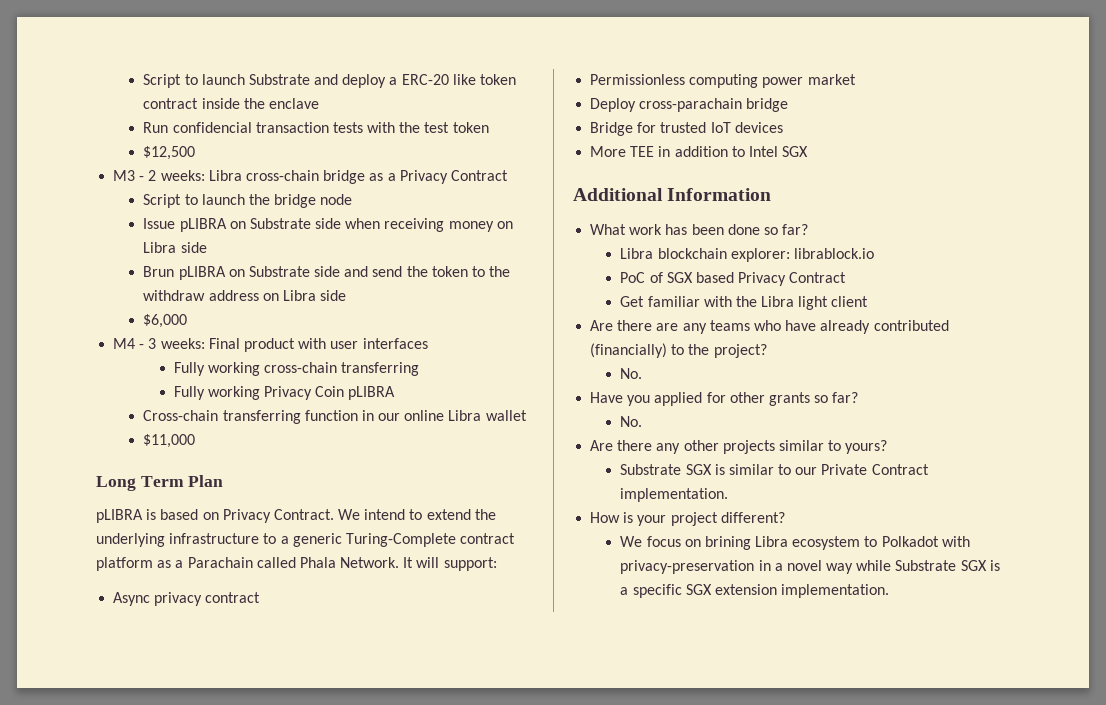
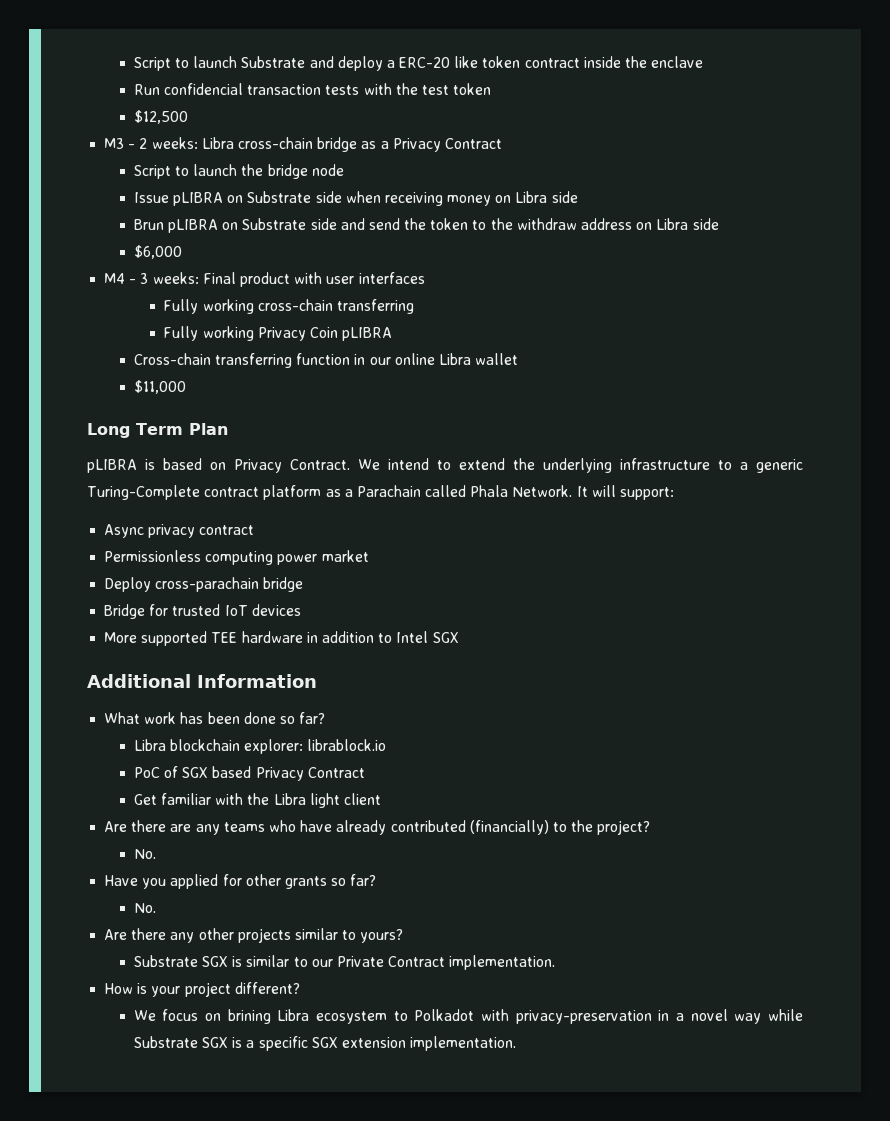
[630,146,655,157] TEE -> [141,631,303,646] supported TEE hardware

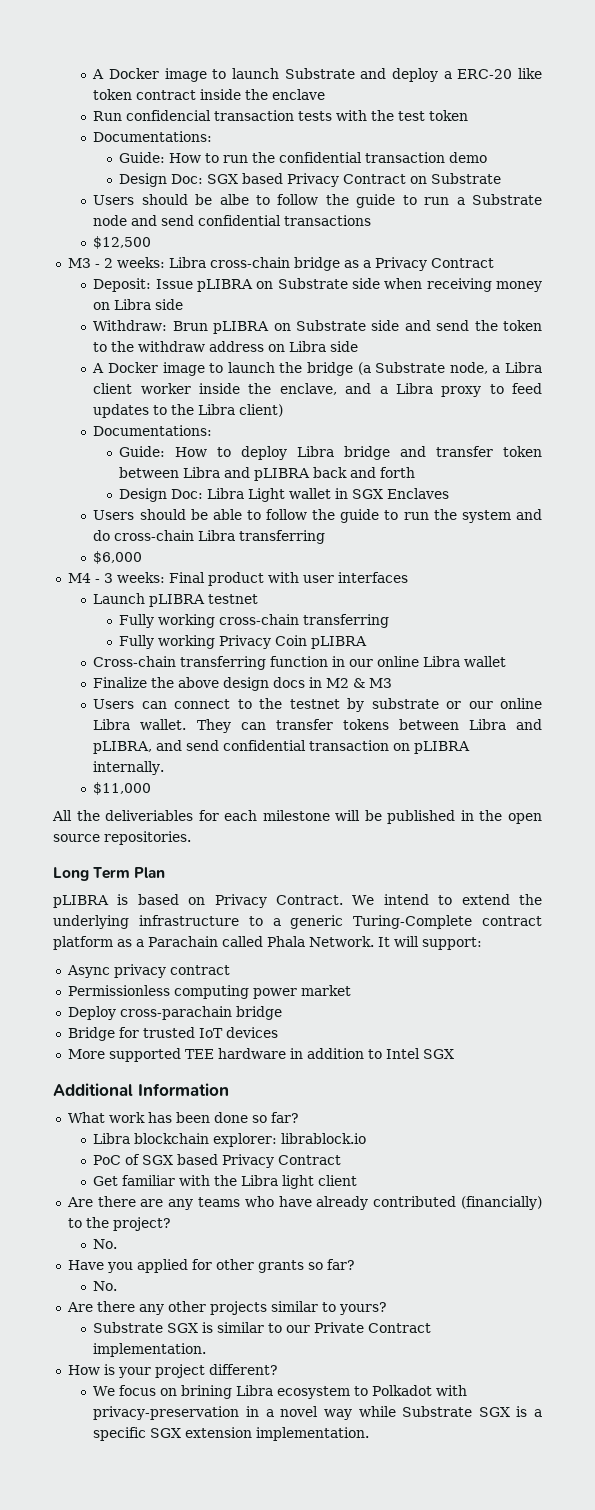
[133,57,171,71] Script -> [92,68,207,82] A Docker image
(492, 89) none -> [93,131,213,142] [118,152,487,163] [118,173,501,187] [93,194,542,208] [93,215,372,226] // Documentations: // Guide: How to run the confidential transaction demo // Design Doc: SGX based Privacy Contract on Substrate // Users should be albe to follow the guide to run a Substrate node and send confidential transactions
[133,164,344,179] Script to launch the bridge node // -> [93,278,152,292] Deposit:
(578, 197) none -> [93,320,168,331] Withdraw:
(719, 224) none -> [92,362,542,376] [93,383,542,397] [93,404,284,418] [93,425,213,436] [118,446,543,460] [118,467,415,481] [118,488,449,502] [93,509,543,523] [93,530,326,544] // A Docker image to launch the bridge (a Substrate node, a Libra client worker inside the enclave, and a Libra proxy to feed updates to the Libra client) // Documentations: // Guide: How to deploy Libra bridge and transfer token between Libra and pLIBRA back and forth // Design Doc: Libra Light wallet in SGX Enclaves // Users should be able to follow the guide to run the system and do cross-chain Libra transferring
(425, 278) none -> [93,593,259,607] // Launch pLIBRA testnet
[133,380,186,394] $11,000 -> [93,677,393,691] [93,698,543,712] [93,719,542,733] [93,740,471,754] [93,761,165,775] [93,782,152,795] [52,810,542,824] [53,831,191,845] Finalize the above design docs in M2 & M3 // Users can connect to the testnet by substrate or our online Libra wallet. They can transfer tokens between Libra and pLIBRA, and send confidential transaction on pLIBRA internally. // $11,000 // All the deliveriables for each milestone will be published in the open source repositories.

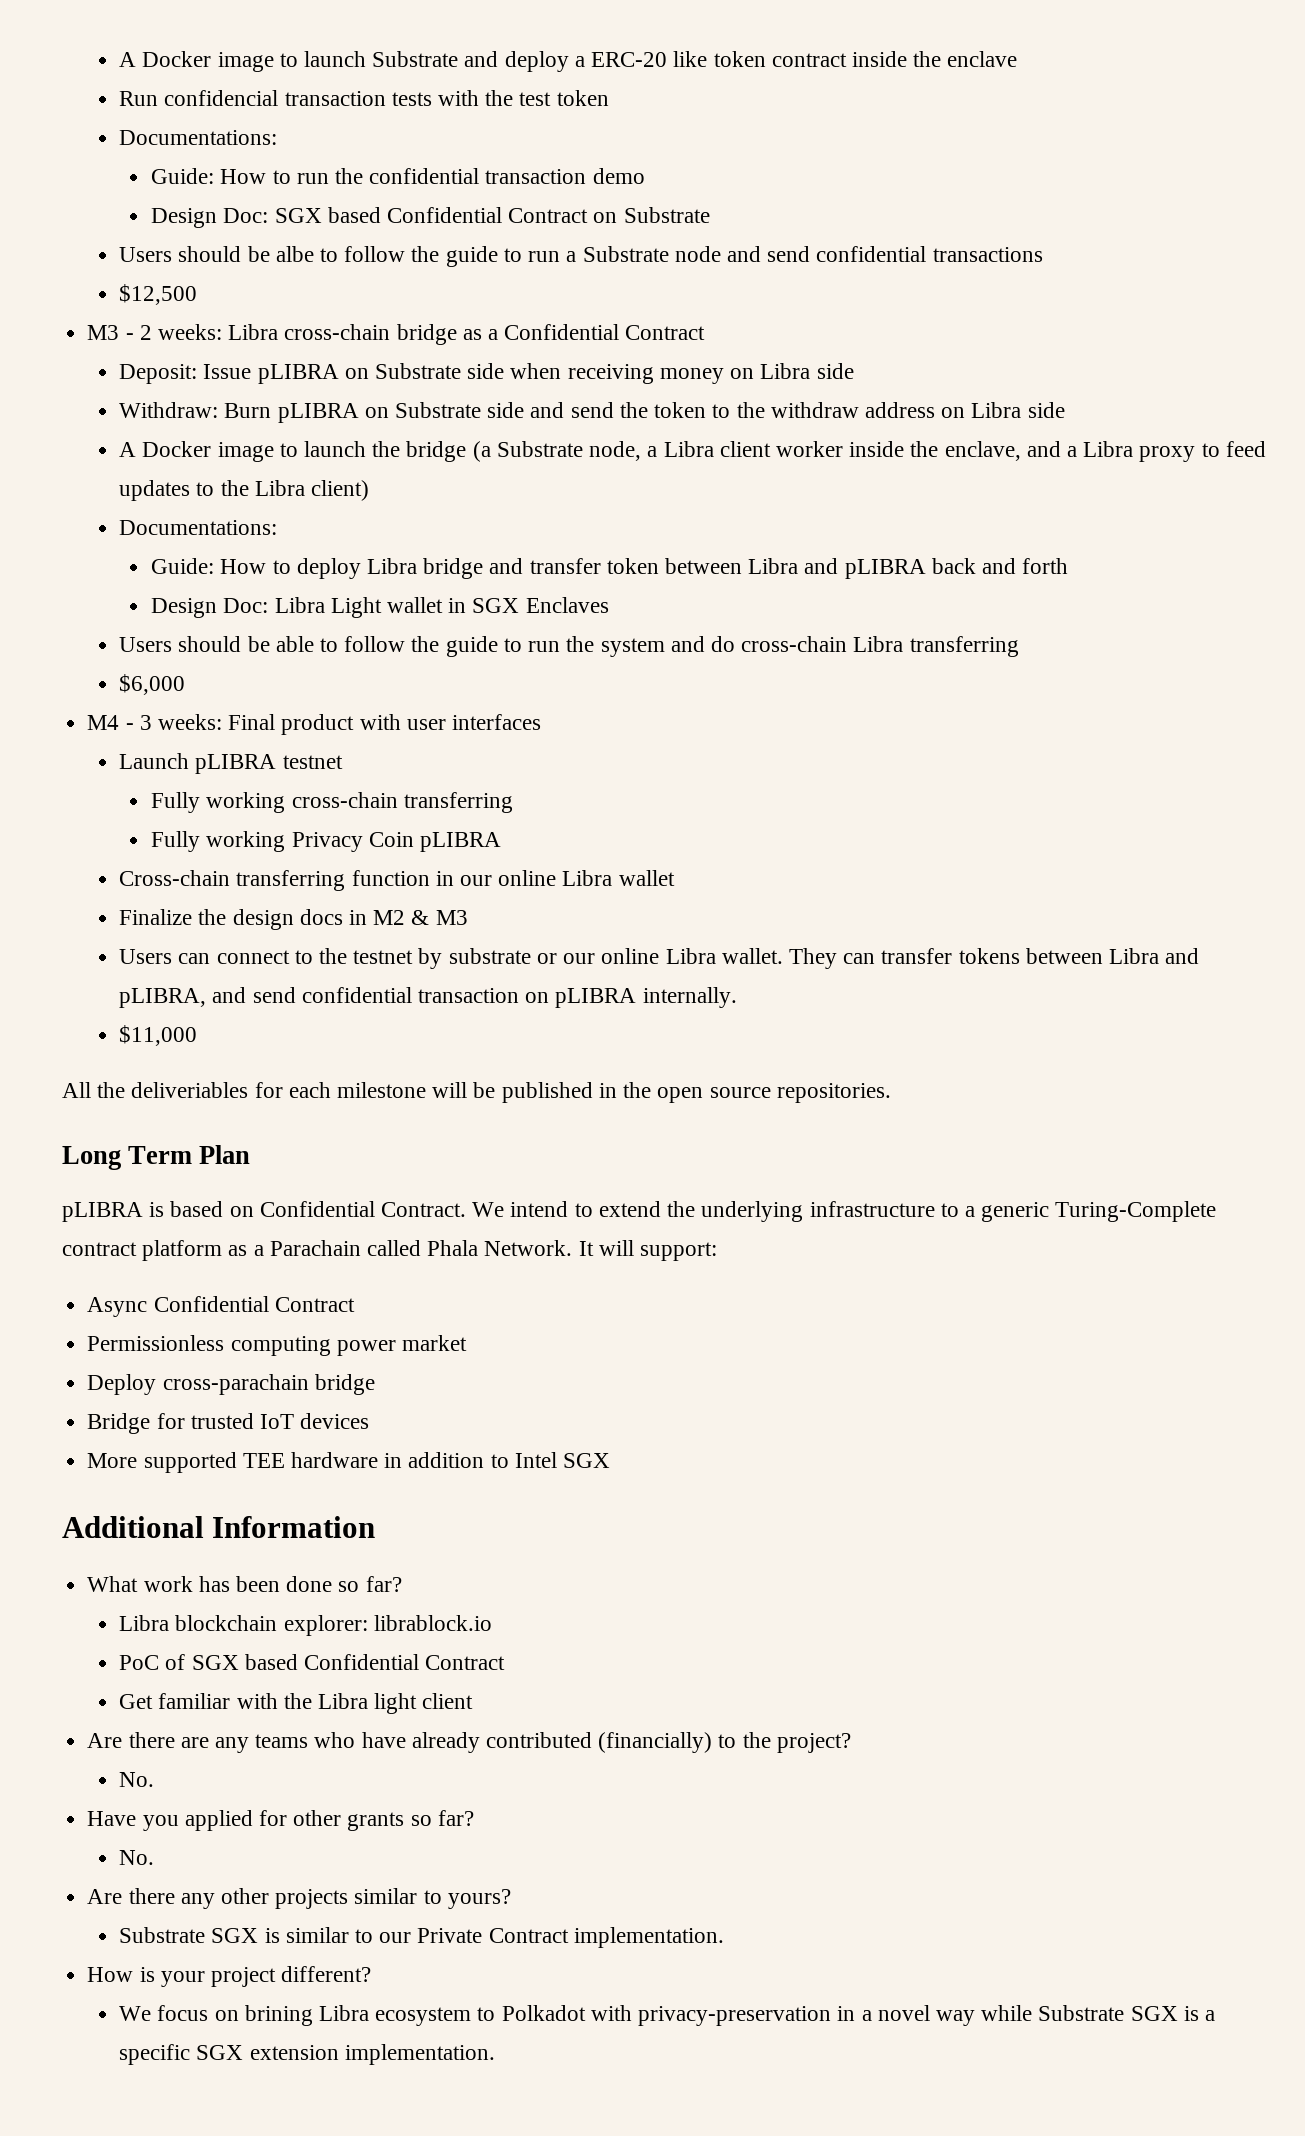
[286,173,339,187] Privacy -> [386,207,502,223] Confidential
[374,257,427,271] Privacy -> [504,324,620,340] Confidential
[172,321,208,331] Brun -> [224,403,272,418] Burn
[178,677,220,688] above -> (227, 917) none
[214,894,267,908] Privacy -> [259,1201,375,1217] Confidential
[113,964,230,978] privacy contract -> [153,1296,355,1312] Confidential Contract
[222,1154,275,1168] Privacy -> [304,1654,420,1670] Confidential

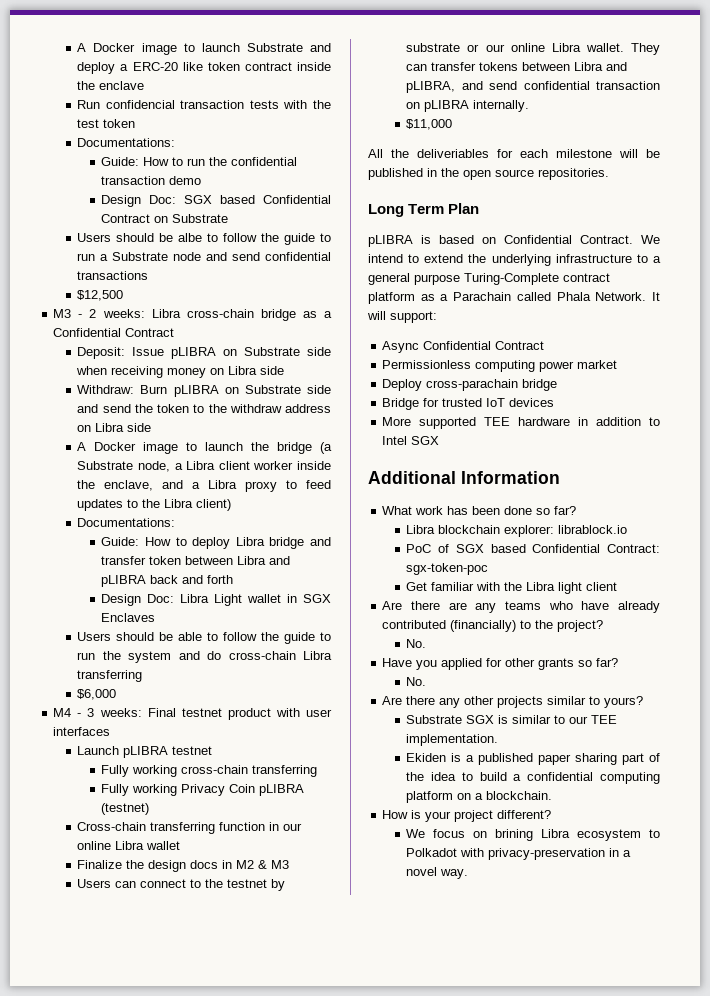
(276, 722) none -> [181,708,222,717] testnet
(501, 842) none -> [101,803,150,815] (testnet)
[981,1202,1050,1222] generic -> [368,273,460,285] general purpose
[425,1655,506,1670] Contract -> [607,544,660,553] [406,563,489,575] Contract: sgx-token-poc
[417,1927,724,1948] Private Contract implementation. -> [591,715,618,724] [406,734,499,746] [406,753,660,765] [406,772,660,784] [406,791,553,803] TEE implementation. // Ekiden is a published paper sharing part of the idea to build a confidential computing platform on a blockchain.
[935,2005,1215,2026] [119,2044,495,2065] way while Substrate SGX is a specific SGX extension implementation. -> [440,869,469,879] way.

